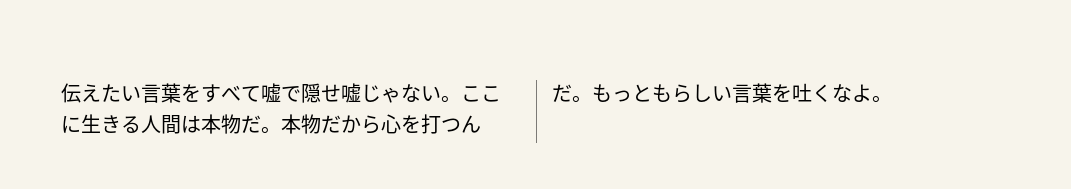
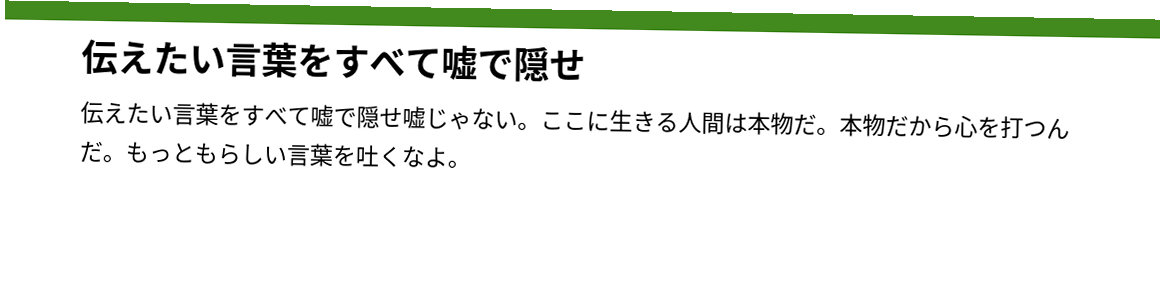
[61,83,341,103] 伝えたい言葉をすべて嘘で隠せ -> [81,38,586,83] [80,100,403,129] 伝えたい言葉をすべて嘘で隠せ // 伝えたい言葉をすべて嘘で隠せ

